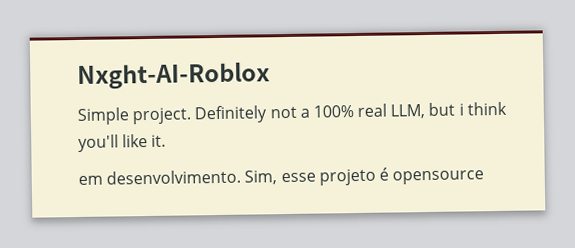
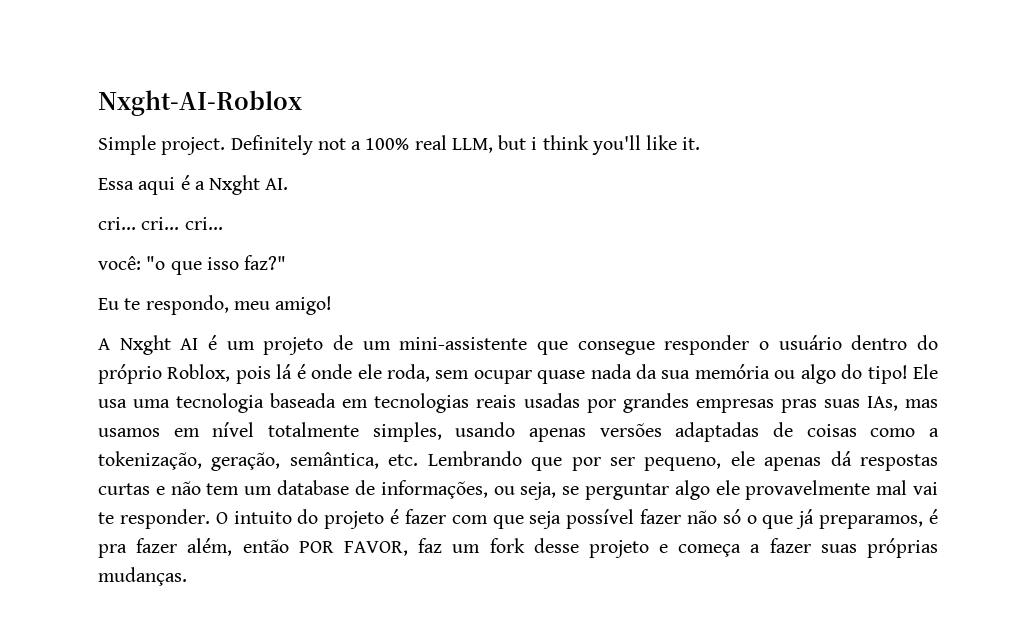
[78,167,485,186] em desenvolvimento. Sim, esse projeto é opensource -> [98,175,289,195] [98,217,223,230] [98,255,287,275] [98,295,333,315] [98,335,938,355] [98,364,939,384] [98,393,938,413] [98,422,939,442] [98,451,938,471] [98,480,938,500] [98,509,939,529] [98,538,938,558] [98,567,187,586] Essa aqui é a Nxght AI. // cri... cri... cri... // você: "o que isso faz?" // Eu te respondo, meu amigo! // A Nxght AI é um projeto de um mini-assistente que consegue responder o usuário dentro do próprio Roblox, pois lá é onde ele roda, sem ocupar quase nada da sua memória ou algo do tipo! Ele usa uma tecnologia baseada em tecnologias reais usadas por grandes empresas pras suas IAs, mas usamos em nível totalmente simples, usando apenas versões adaptadas de coisas como a tokenização, geração, semântica, etc. Lembrando que por ser pequeno, ele apenas dá respostas curtas e não tem um database de informações, ou seja, se perguntar algo ele provavelmente mal vai te responder. O intuito do projeto é fazer com que seja possível fazer não só o que já preparamos, é pra fazer além, então POR FAVOR, faz um fork desse projeto e começa a fazer suas próprias mudanças.

